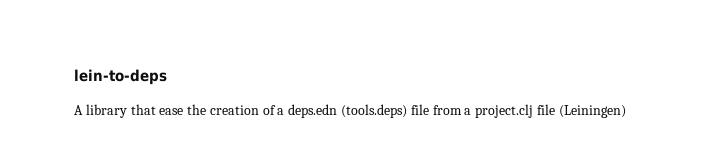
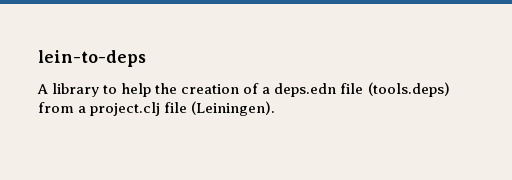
[130,104,184,115] that ease -> [103,83,152,97] to help
[341,104,429,118] (tools.deps) file -> [340,82,450,97] file (tools.deps)
[558,105,626,118] (Leiningen) -> [191,101,276,116] (Leiningen).

